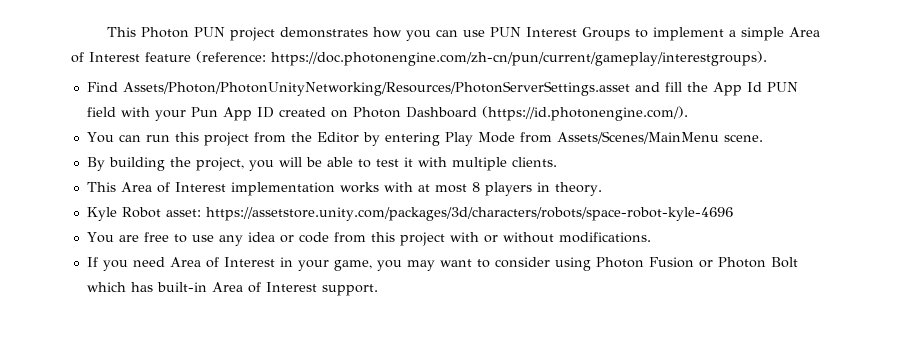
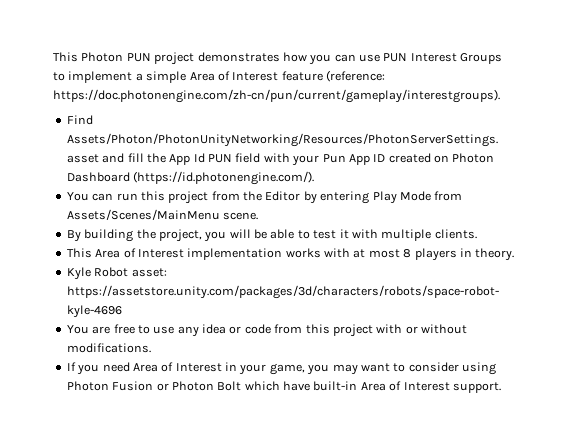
[130,282,153,292] has -> [283,381,310,391] have

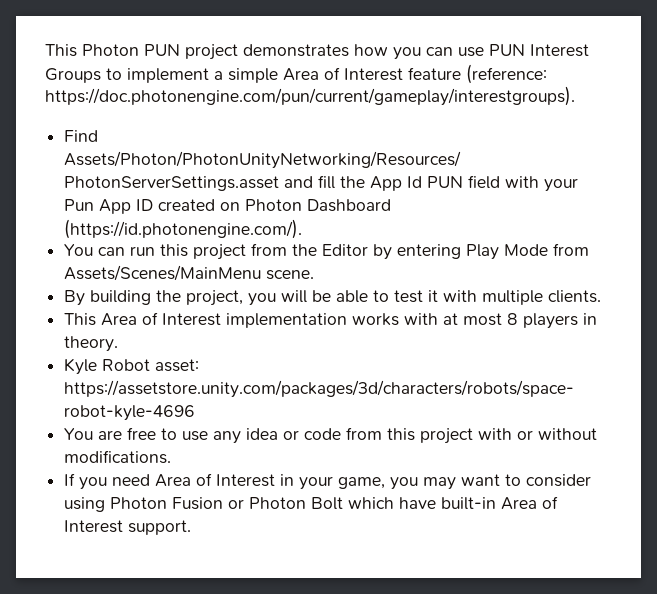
[53,89,500,103] https://doc.photonengine.com/zh-cn/pun/current/gameplay/interestgroups). -> [45,86,575,106] https://doc.photonengine.com/pun/current/gameplay/interestgroups).

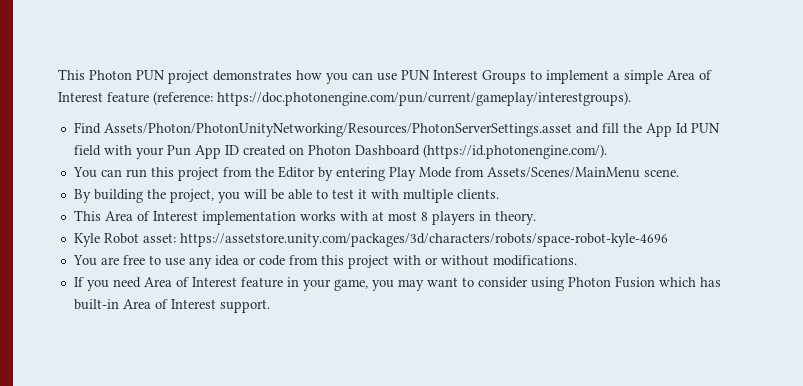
(276, 480) none -> [240,277,283,288] feature
[228,497,437,510] or Photon Bolt which have -> [658,277,721,287] which has

